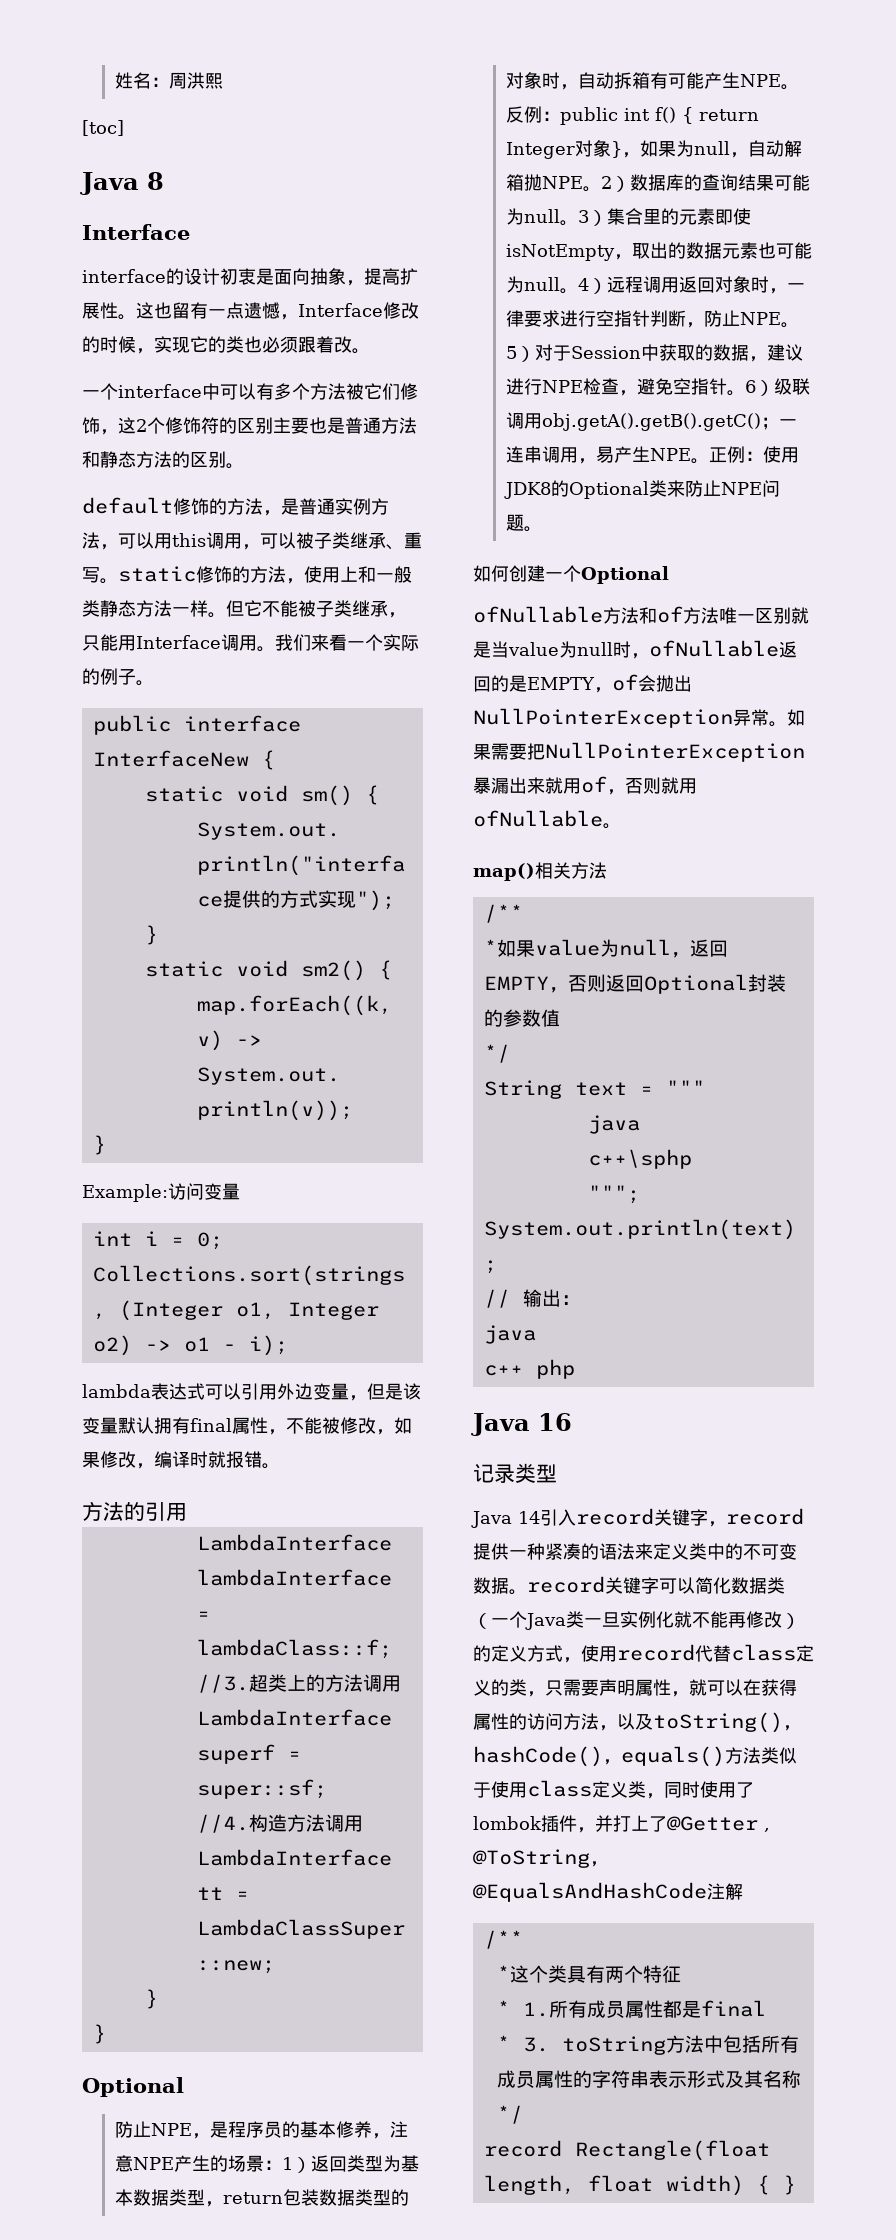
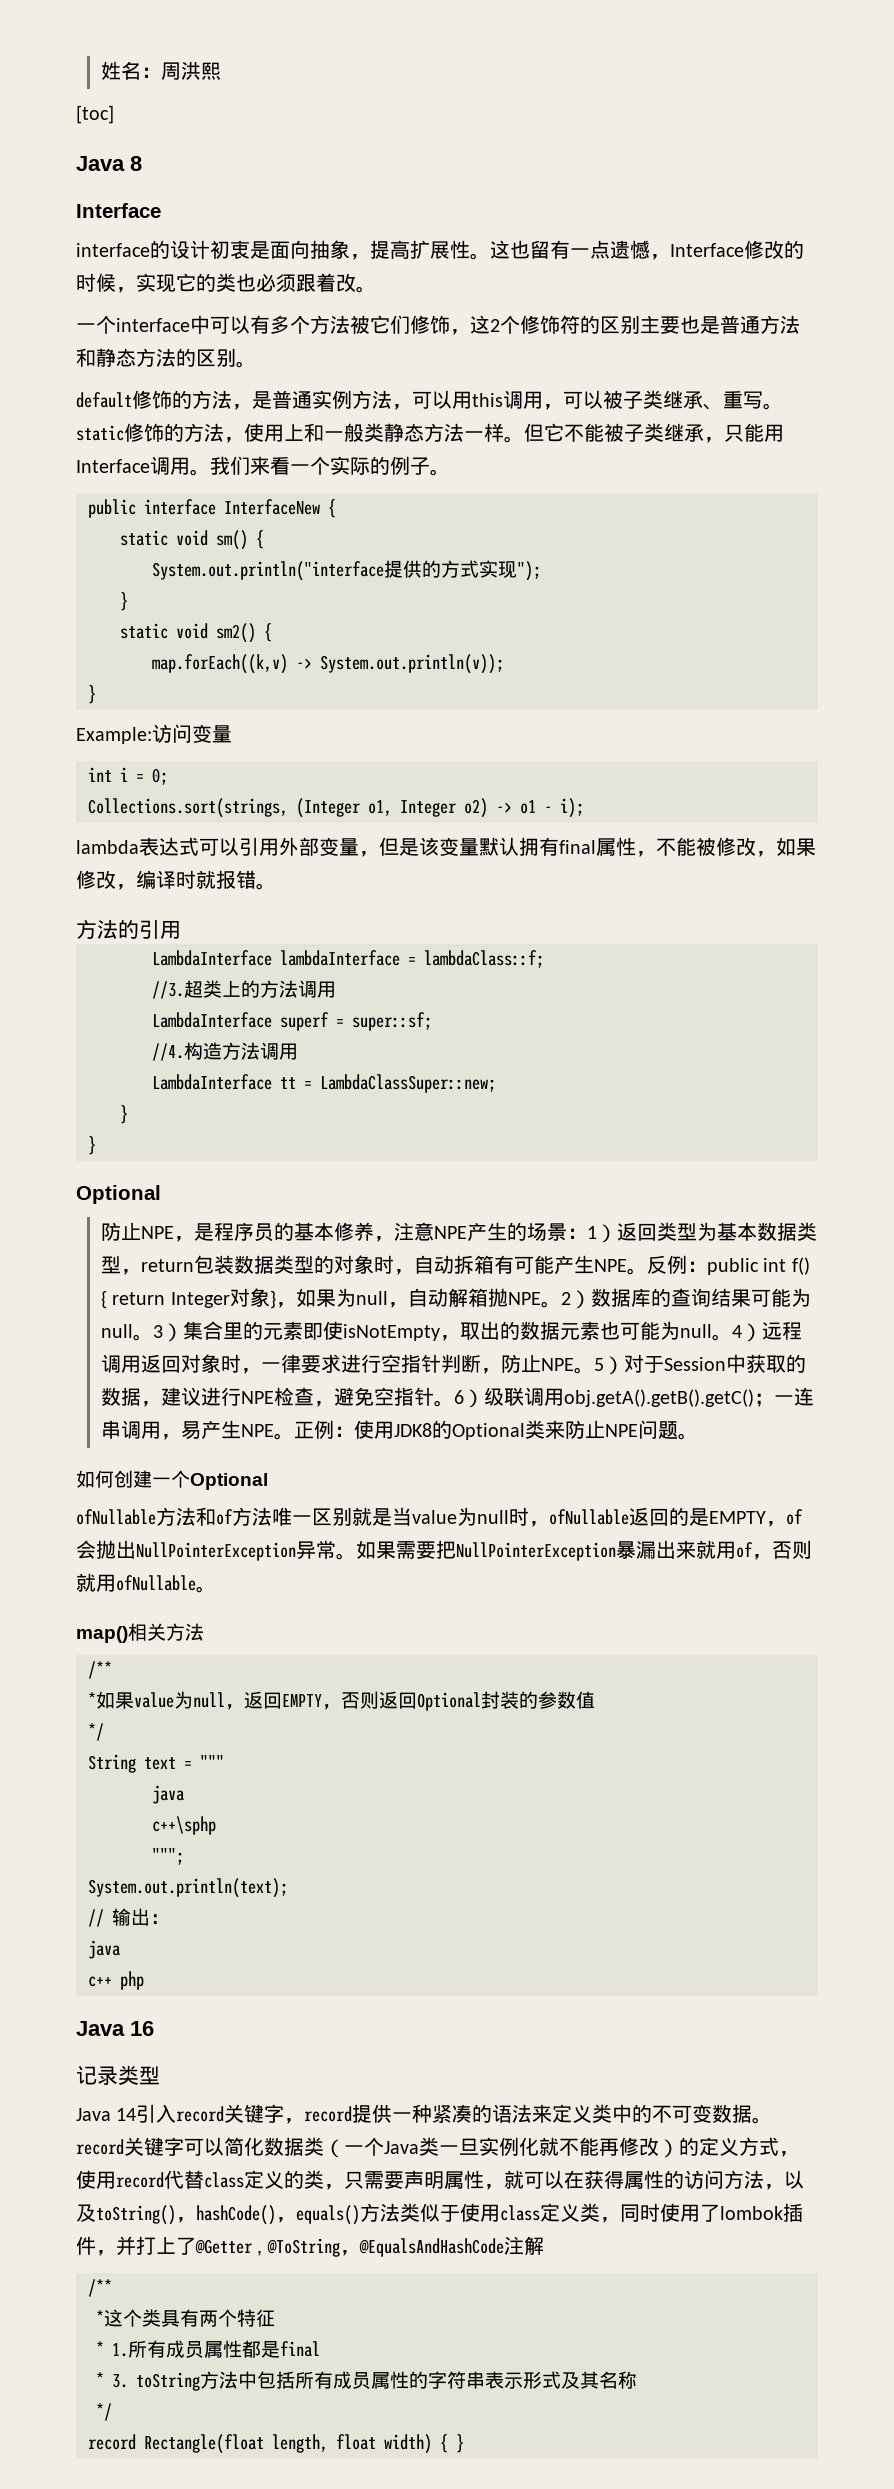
[295,1383,313,1400] 边 -> [299,837,319,856] 部

